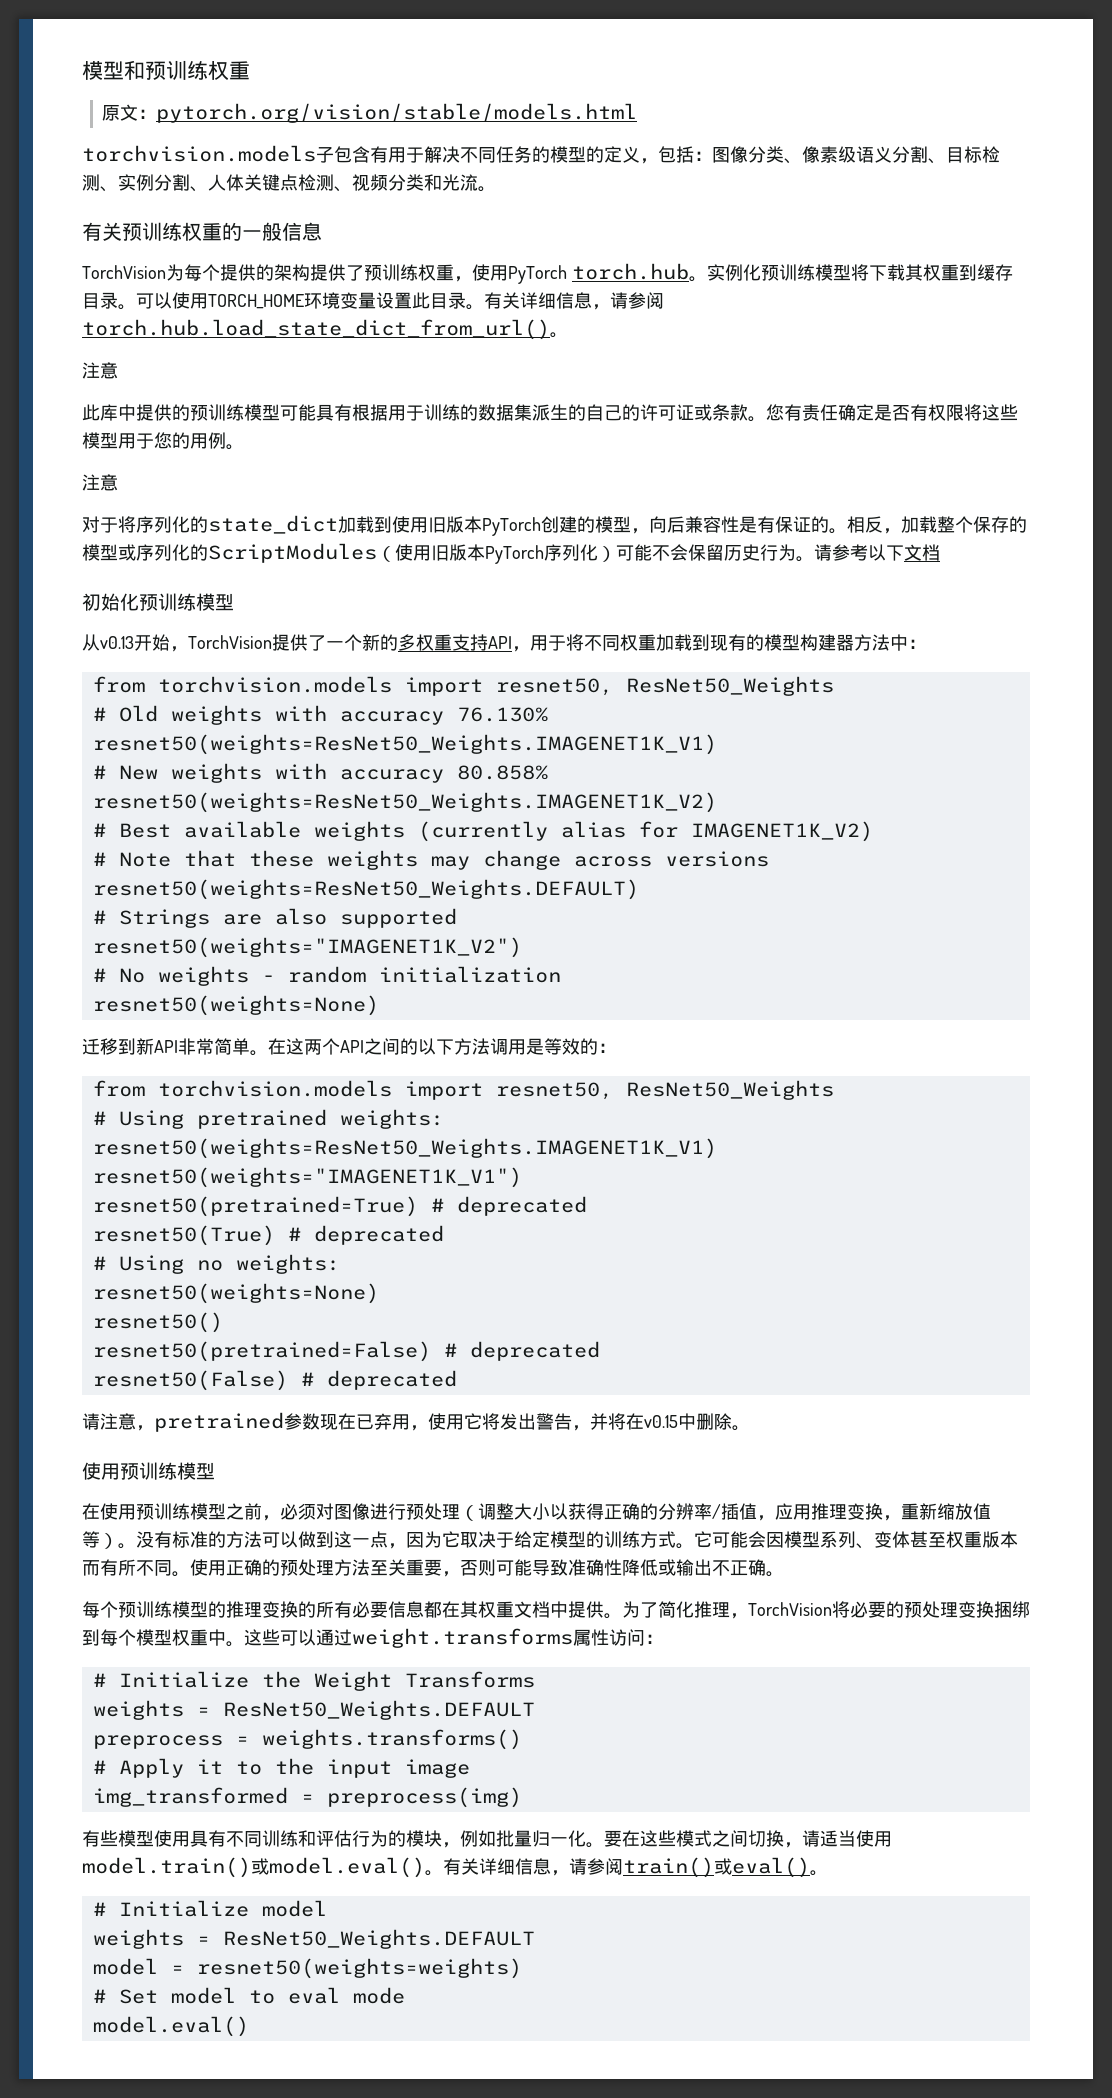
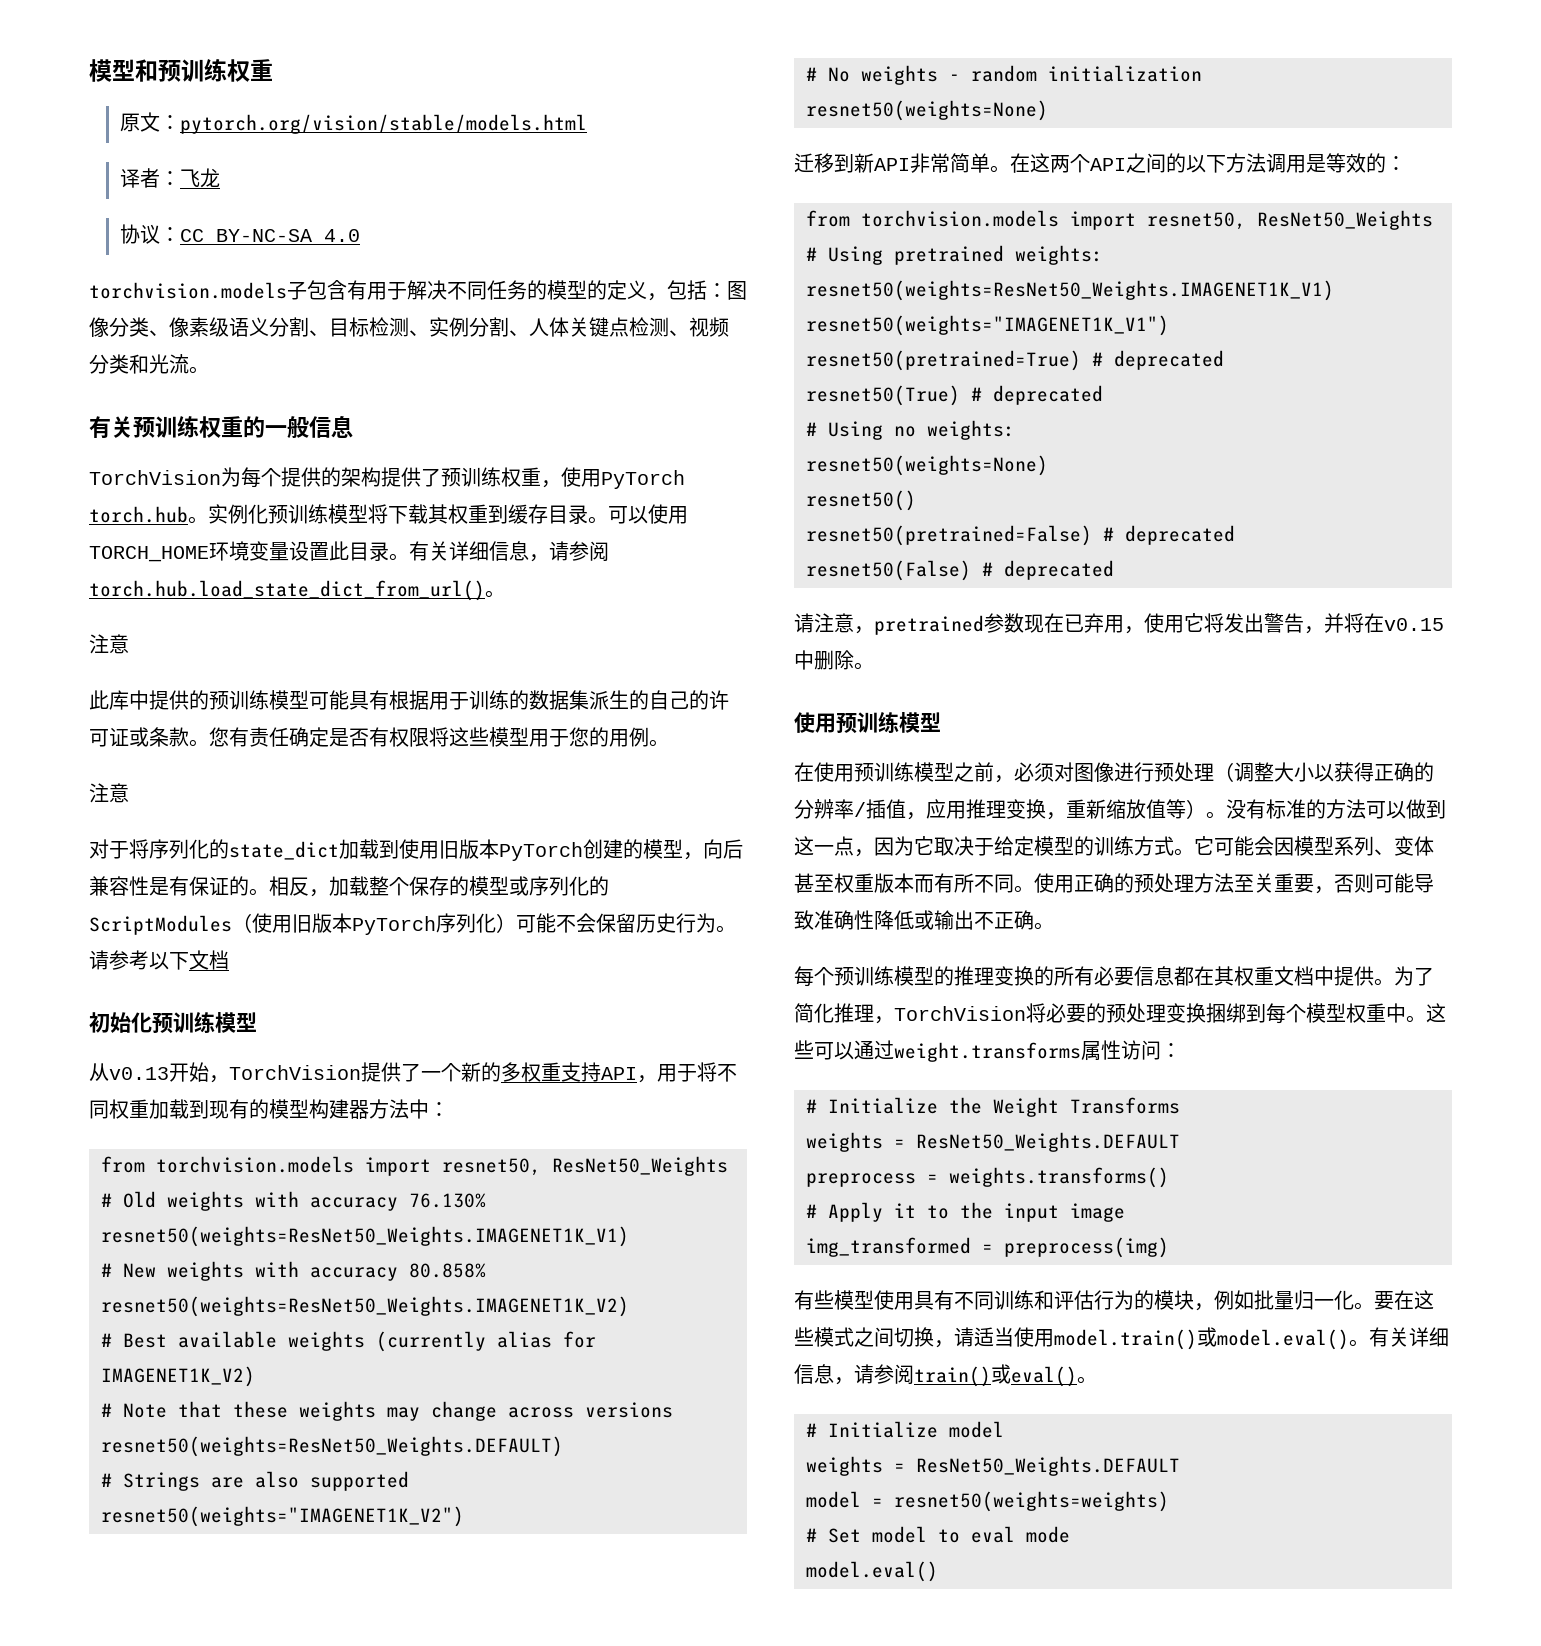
(638, 113) none -> [119,168,220,188] [119,224,360,244] // 译者：飞龙 // 协议：CC BY-NC-SA 4.0

